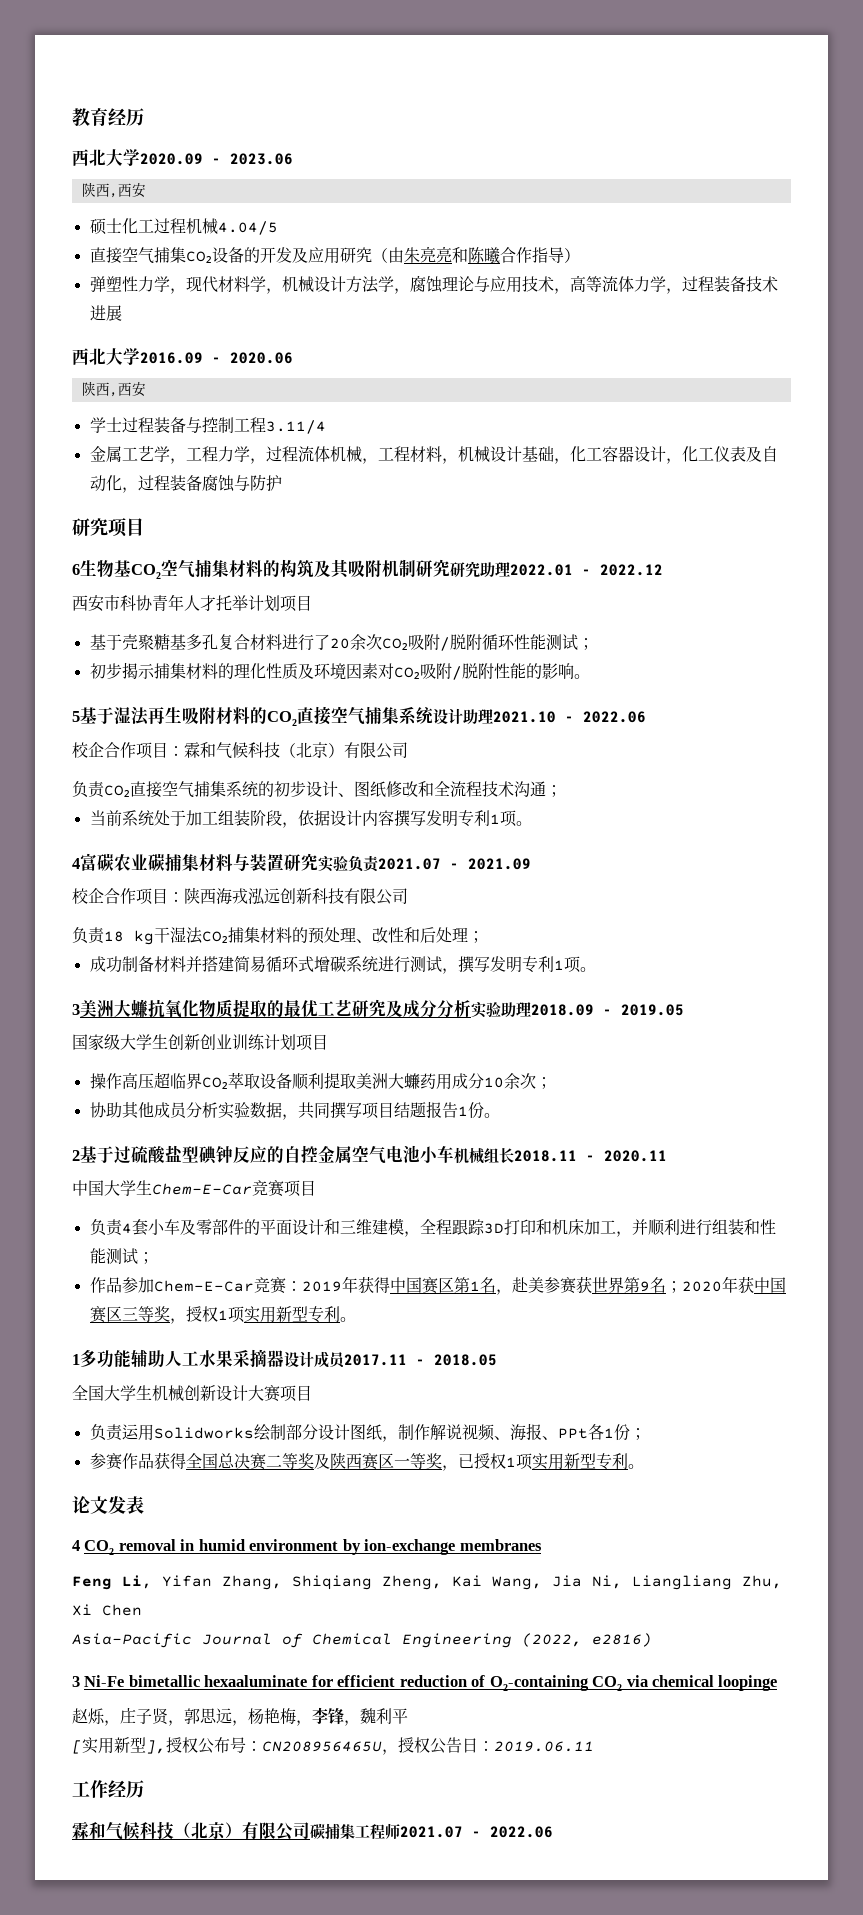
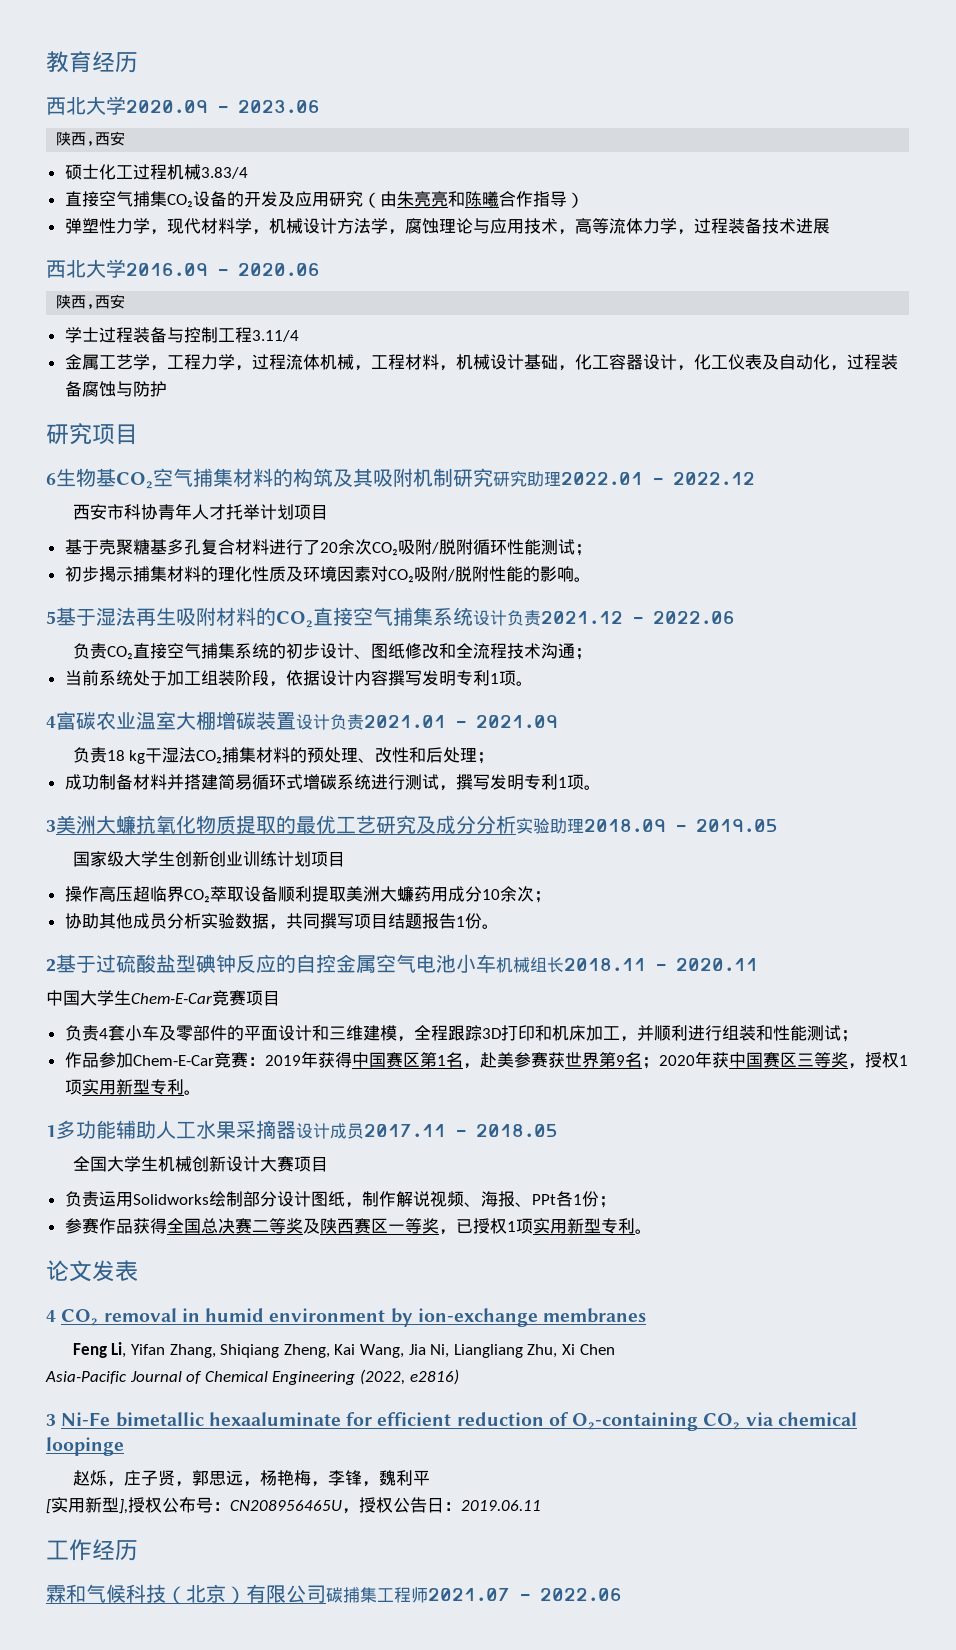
[217,221,278,235] 4.04/5 -> [200,167,248,179] 3.83/4
[463,709,646,725] [72,742,408,759] 助理2021.10 - 2022.06 // 校企合作项目：霖和气候科技（北京）有限公司 -> [507,610,735,626] 负责2021.12 - 2022.06
[148,853,531,872] [72,887,408,905] 碳捕集材料与装置研究实验负责2021.07 - 2021.09 // 校企合作项目：陕西海戎泓远创新科技有限公司 -> [136,711,558,730] 温室大棚增碳装置设计负责2021.01 - 2021.09

